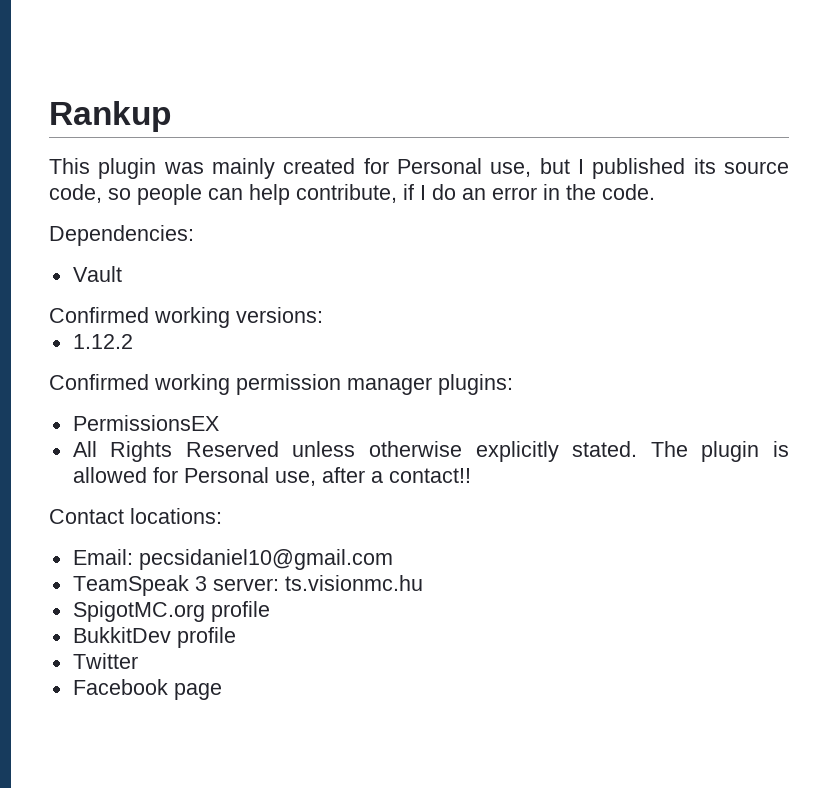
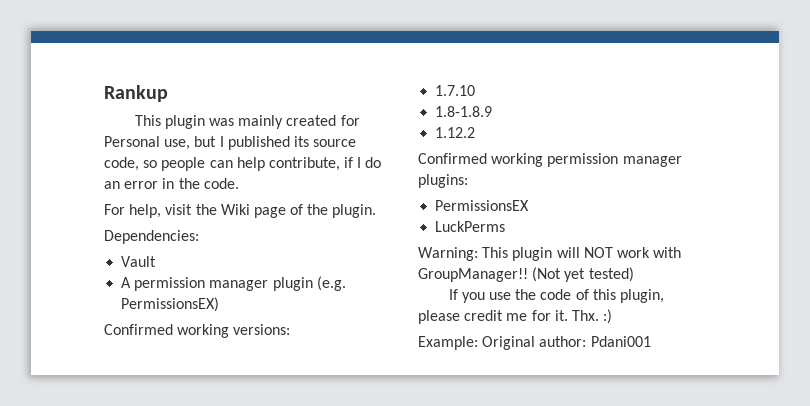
[49,225,194,246] [72,266,122,282] Dependencies: // Vault -> [104,204,377,218] [104,230,199,244] [121,256,157,267] [121,276,346,291] [121,297,220,312] For help, visit the Wiki page of the plugin. // Dependencies: // Vault // A permission manager plugin (e.g. PermissionsEX)
(323, 315) none -> [435,85,476,96] [435,106,493,117] // 1.7.10 // 1.8-1.8.9
[72,441,789,462] [72,467,471,486] [49,508,222,524] [72,549,393,570] [72,575,423,596] [72,601,270,622] [72,627,236,648] [72,653,138,669] [72,679,222,700] All Rights Reserved unless otherwise explicitly stated. The plugin is allowed for Personal use, after a contact!! // Contact locations: // Email: pecsidaniel10@gmail.com // TeamSpeak 3 server: ts.visionmc.hu // SpigotMC.org profile // BukkitDev profile // Twitter // Facebook page -> [435,221,506,232] [418,247,682,261] [418,267,634,282] [448,289,664,303] [418,309,613,324] [418,336,651,350] LuckPerms // Warning: This plugin will NOT work with GroupManager!! (Not yet tested) // If you use the code of this plugin, please credit me for it. Thx. :) // Example: Original author: Pdani001

